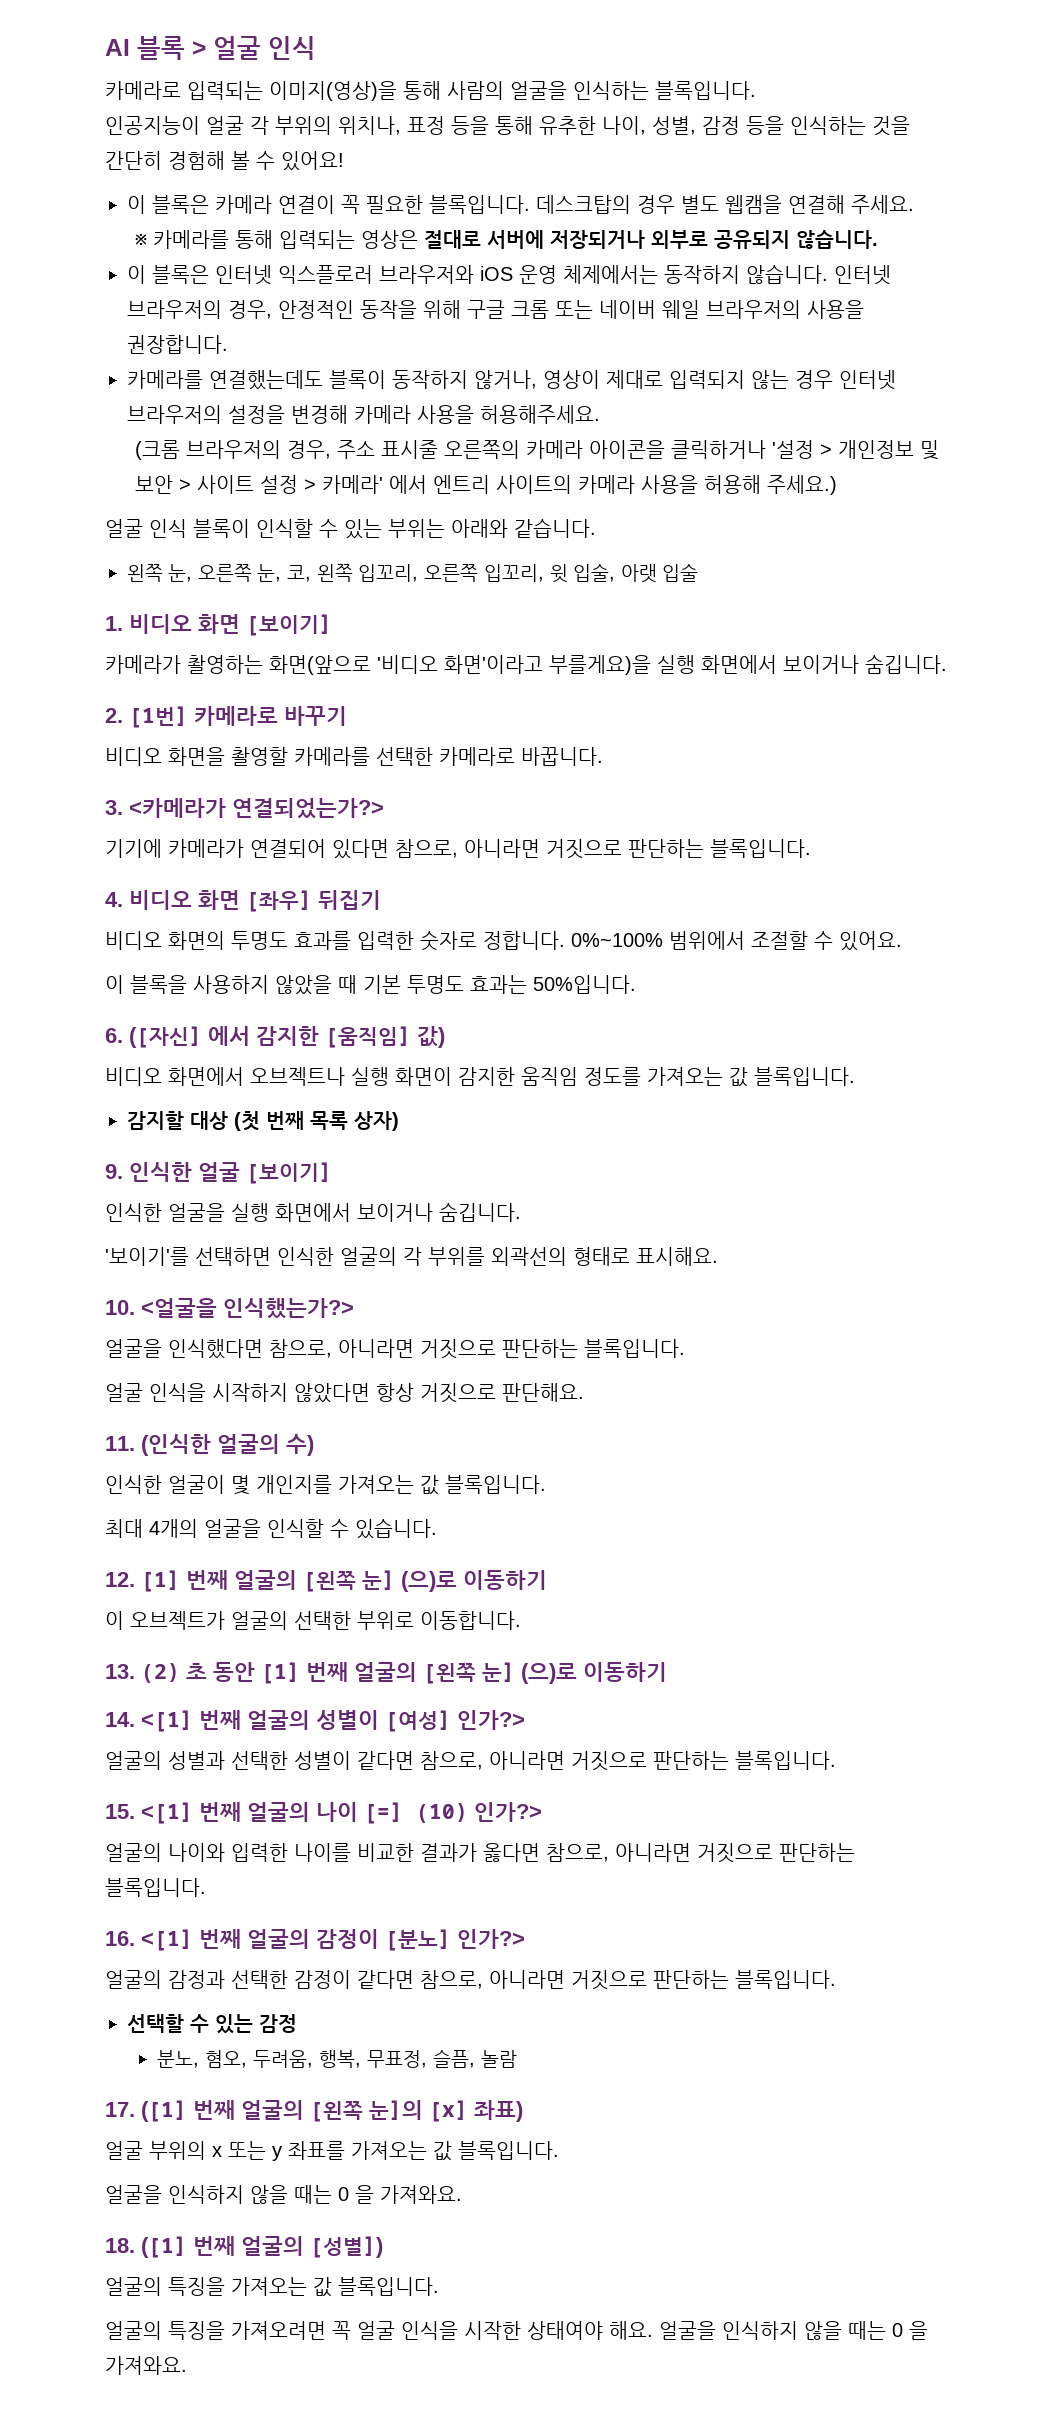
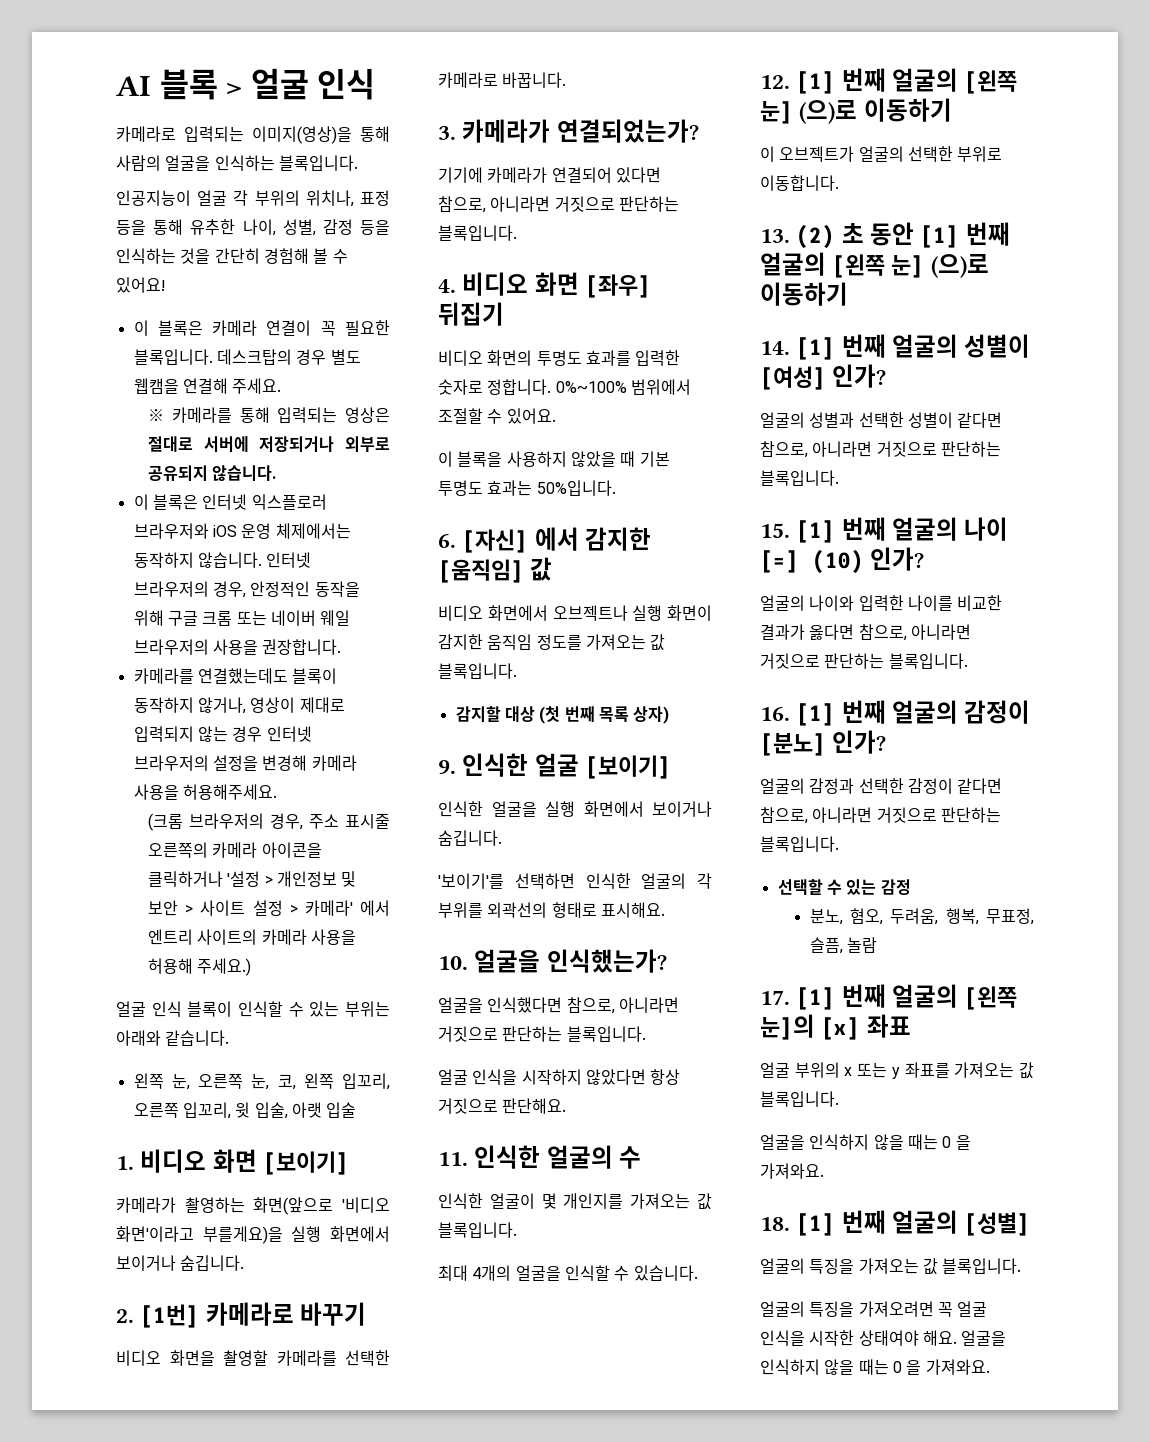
[129,798,384,819] <카메라가 연결되었는가?> -> [462,119,699,143] 카메라가 연결되었는가?
[129,1026,202,1048] ([자신] -> [462,529,529,553] [자신]
[417,1026,445,1048] 값) -> [530,557,553,581] 값
[141,1298,354,1319] <얼굴을 인식했는가?> -> [474,949,667,973] 얼굴을 인식했는가?
[141,1434,314,1456] (인식한 얼굴의 수) -> [474,1145,642,1169] 인식한 얼굴의 수
[141,1710,193,1732] <[1] -> [796,337,836,360] [1]
[457,1710,525,1730] 인가?> -> [832,364,887,388] 인가?
[141,1802,193,1824] <[1] -> [796,520,836,543] [1]
[474,1802,542,1822] 인가?> -> [870,547,925,571] 인가?
[141,1929,193,1951] <[1] -> [796,703,836,726] [1]
[457,1929,525,1949] 인가?> -> [832,730,887,754] 인가?
[141,2100,187,2122] ([1] -> [796,987,836,1010] [1]
[474,2100,523,2122] 좌표) -> [866,1014,911,1038] 좌표
[141,2236,383,2258] ([1] 번째 얼굴의 [성별]) -> [796,1210,1031,1236] [1] 번째 얼굴의 [성별]

